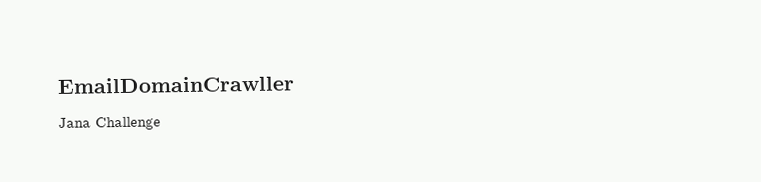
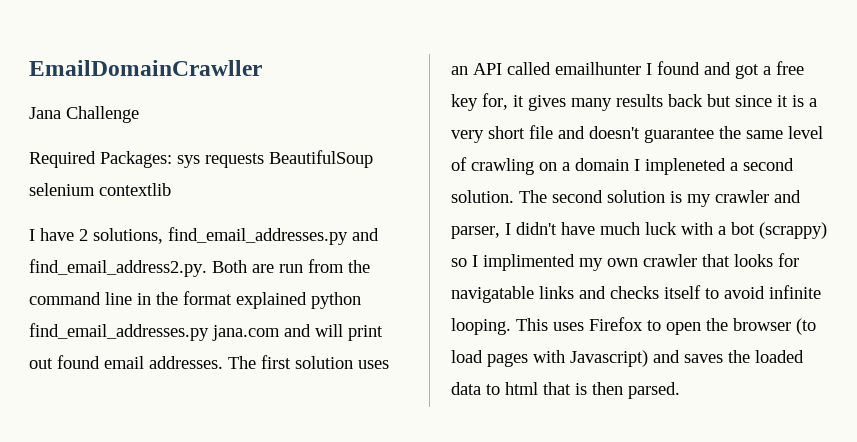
(161, 123) none -> [29,150,373,168] [29,183,171,196] [29,227,379,245] [29,259,370,277] [29,291,361,309] [29,323,383,341] [29,355,389,369] [451,61,804,79] [451,93,817,111] [451,125,823,143] [451,157,794,175] [451,190,801,207] [451,222,827,239] [451,253,799,271] [451,285,821,303] [451,317,816,335] [451,350,804,367] [451,382,680,399] // Required Packages: sys requests BeautifulSoup selenium contextlib // I have 2 solutions, find_email_addresses.py and find_email_address2.py. Both are run from the command line in the format explained python find_email_addresses.py jana.com and will print out found email addresses. The first solution uses an API called emailhunter I found and got a free key for, it gives many results back but since it is a very short file and doesn't guarantee the same level of crawling on a domain I impleneted a second solution. The second solution is my crawler and parser, I didn't have much luck with a bot (scrappy) so I implimented my own crawler that looks for navigatable links and checks itself to avoid infinite looping. This uses Firefox to open the browser (to load pages with Javascript) and saves the loaded data to html that is then parsed.

